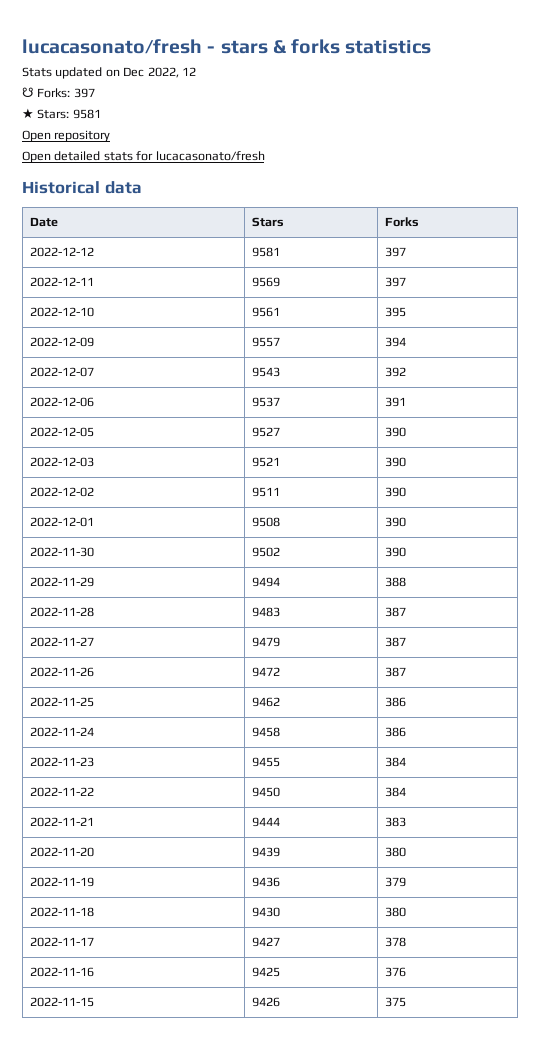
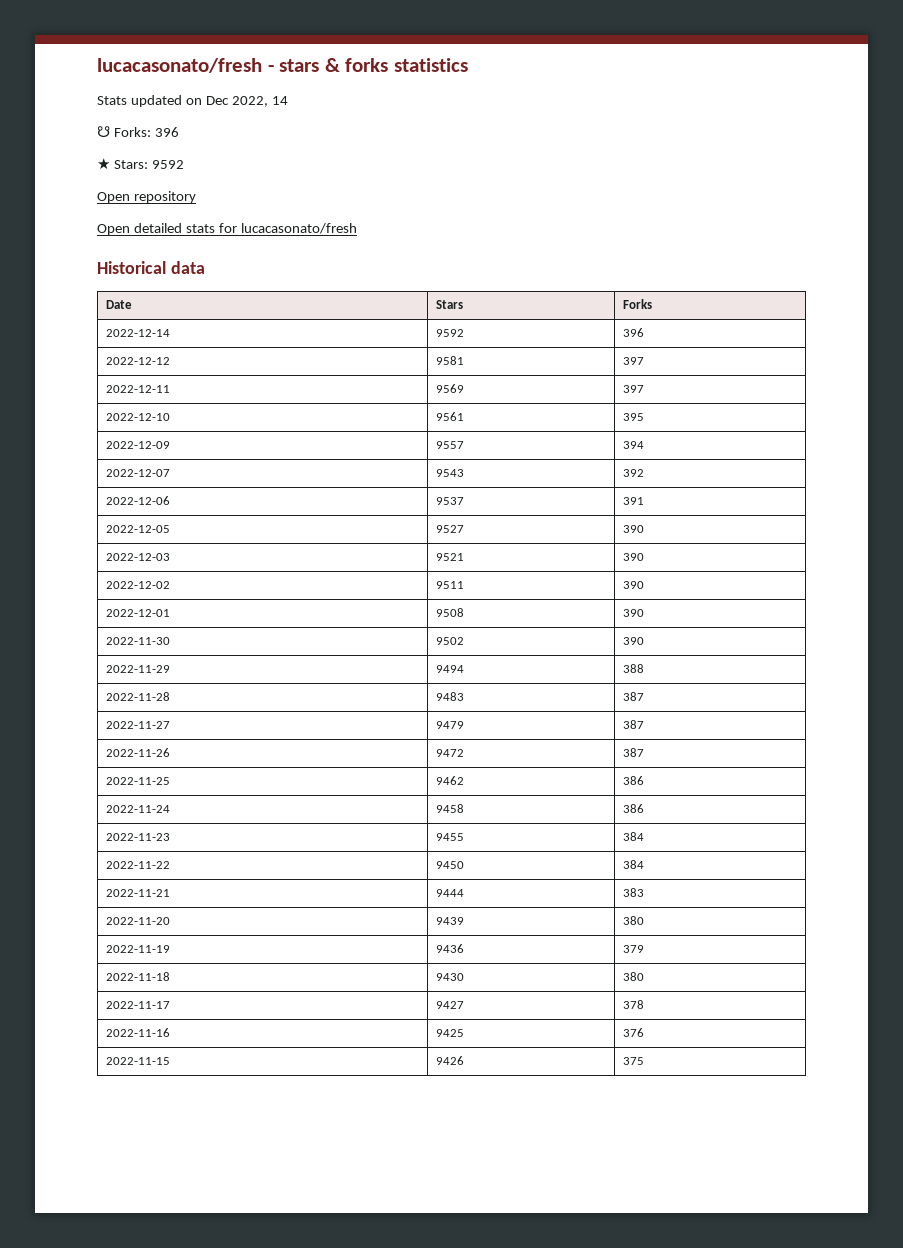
[181,67,196,76] 12 -> [271,96,288,105] 14
[73,88,95,98] 397 -> [154,127,179,137] 396
[72,109,101,119] 9581 -> [151,160,184,169] 9592
(419, 222) none -> [105,329,170,337] [435,329,464,337] [622,328,644,337] // 2022-12-14 | 9592 | 396

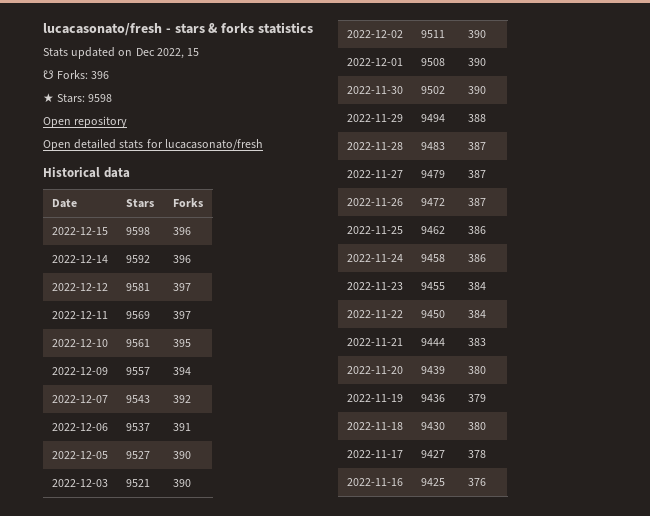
[271,96,288,105] 14 -> [187,48,200,56] 15
[151,160,184,169] 9592 -> [88,94,113,102] 9598
(652, 304) none -> [51,227,108,235] [125,227,150,235] [172,227,191,235] // 2022-12-15 | 9598 | 396
[105,1057,170,1065] [435,1056,464,1065] [622,1057,644,1065] // 2022-11-15 | 9426 | 375 -> (486, 482) none

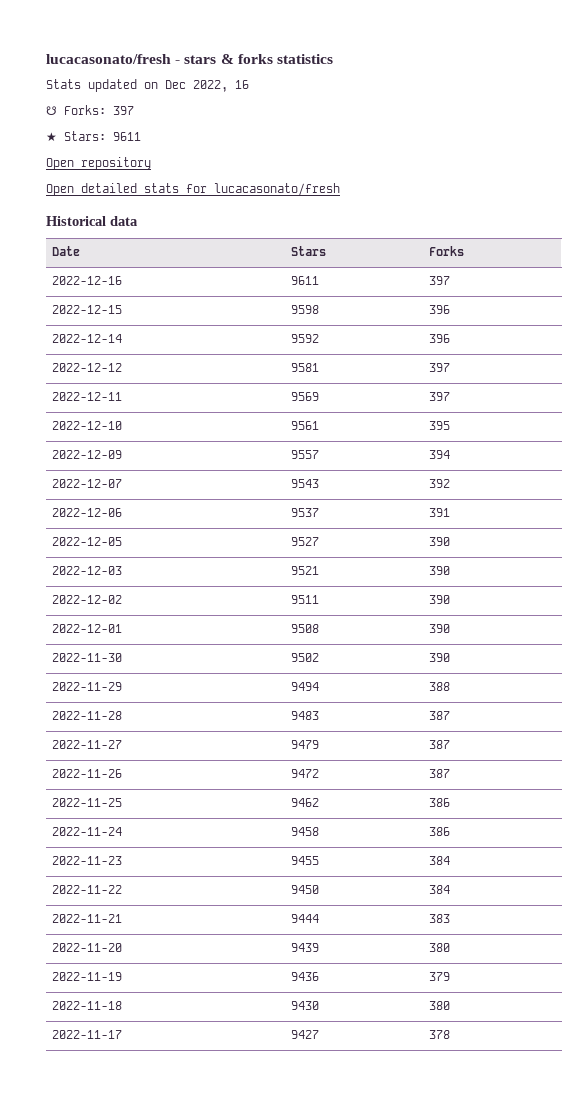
[187,48,200,56] 15 -> [235,80,249,89] 16
[91,71,110,79] 396 -> [113,106,134,115] 397
[88,94,113,102] 9598 -> [113,132,141,141] 9611
(203, 202) none -> [51,276,122,285] [290,276,319,285] [428,276,450,285] // 2022-12-16 | 9611 | 397
[346,478,403,486] [420,478,445,486] [467,478,486,486] // 2022-11-16 | 9425 | 376 -> (450, 1034) none

